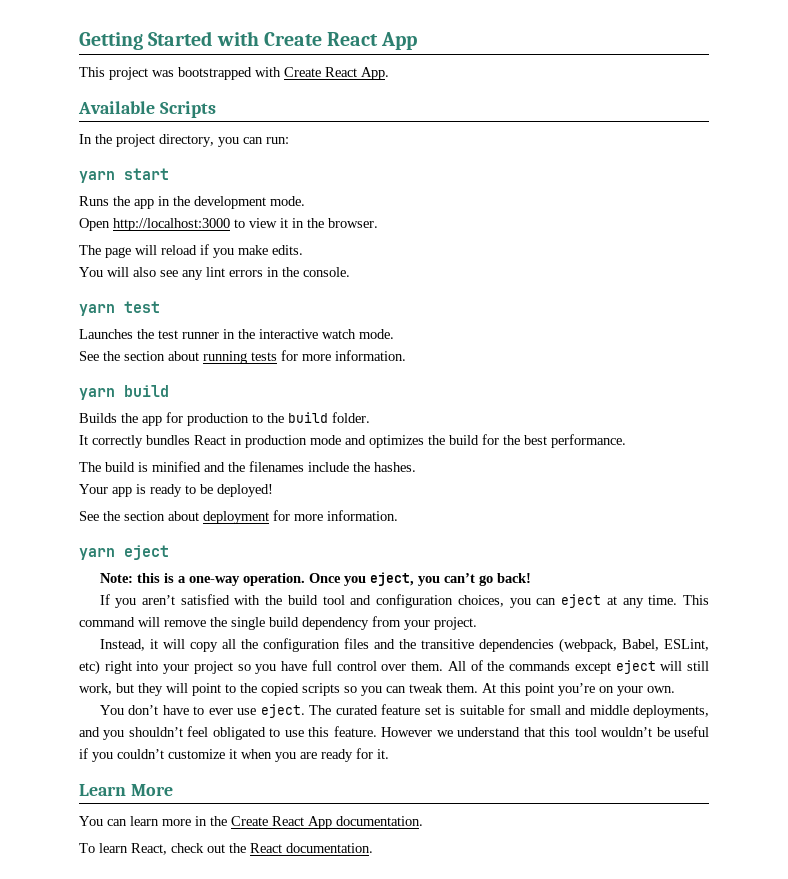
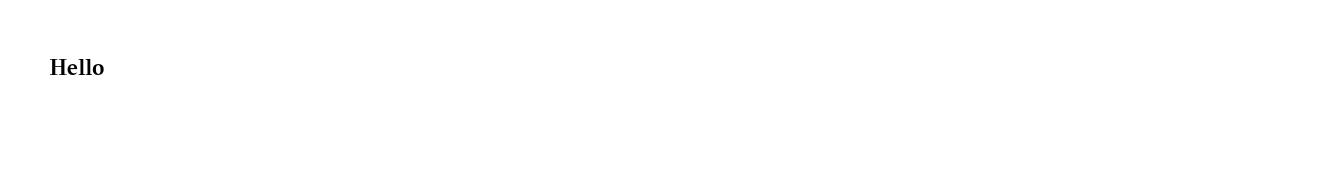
[79,31,418,50] [79,67,389,80] [78,101,216,118] [79,134,289,147] [79,168,169,183] [79,196,305,209] [79,218,378,231] [79,244,303,258] [79,267,350,280] [79,301,160,316] [79,329,394,339] [79,350,406,364] [79,385,169,400] [79,412,370,426] [79,434,626,448] [79,461,416,472] [79,484,273,497] [79,510,398,524] [79,545,169,560] [99,572,531,586] [99,594,709,608] [79,616,477,630] [99,638,709,653] [79,660,709,675] [79,683,675,696] [99,704,710,718] [79,726,710,740] [79,748,389,762] [79,784,173,796] [79,816,423,829] [79,843,373,855] Getting Started with Create React App // This project was bootstrapped with Create React App. // Available Scripts // In the project directory, you can run: // yarn start // Runs the app in the development mode. // Open http://localhost:3000 to view it in the browser. // The page will reload if you make edits. // You will also see any lint errors in the console. // yarn test // Launches the test runner in the interactive watch mode. // See the section about running tests for more information. // yarn build // Builds the app for production to the build folder. // It correctly bundles React in production mode and optimizes the build for the best performance. // The build is minified and the filenames include the hashes. // Your app is ready to be deployed! // See the section about deployment for more information. // yarn eject // Note: this is a one-way operation. Once you eject, you can’t go back! // If you aren’t satisfied with the build tool and configuration choices, you can eject at any time. This command will remove the single build dependency from your project. // Instead, it will copy all the configuration files and the transitive dependencies (webpack, Babel, ESLint, etc) right into your project so you have full control over them. All of the commands except eject will still work, but they will point to the copied scripts so you can tweak them. At this point you’re on your own. // You don’t have to ever use eject. The curated feature set is suitable for small and middle deployments, and you shouldn’t feel obligated to use this feature. However we understand that this tool wouldn’t be useful if you couldn’t customize it when you are ready for it. // Learn More // You can learn more in the Create React App documentation. // To learn React, check out the React documentation. -> [49,59,104,75] Hello

